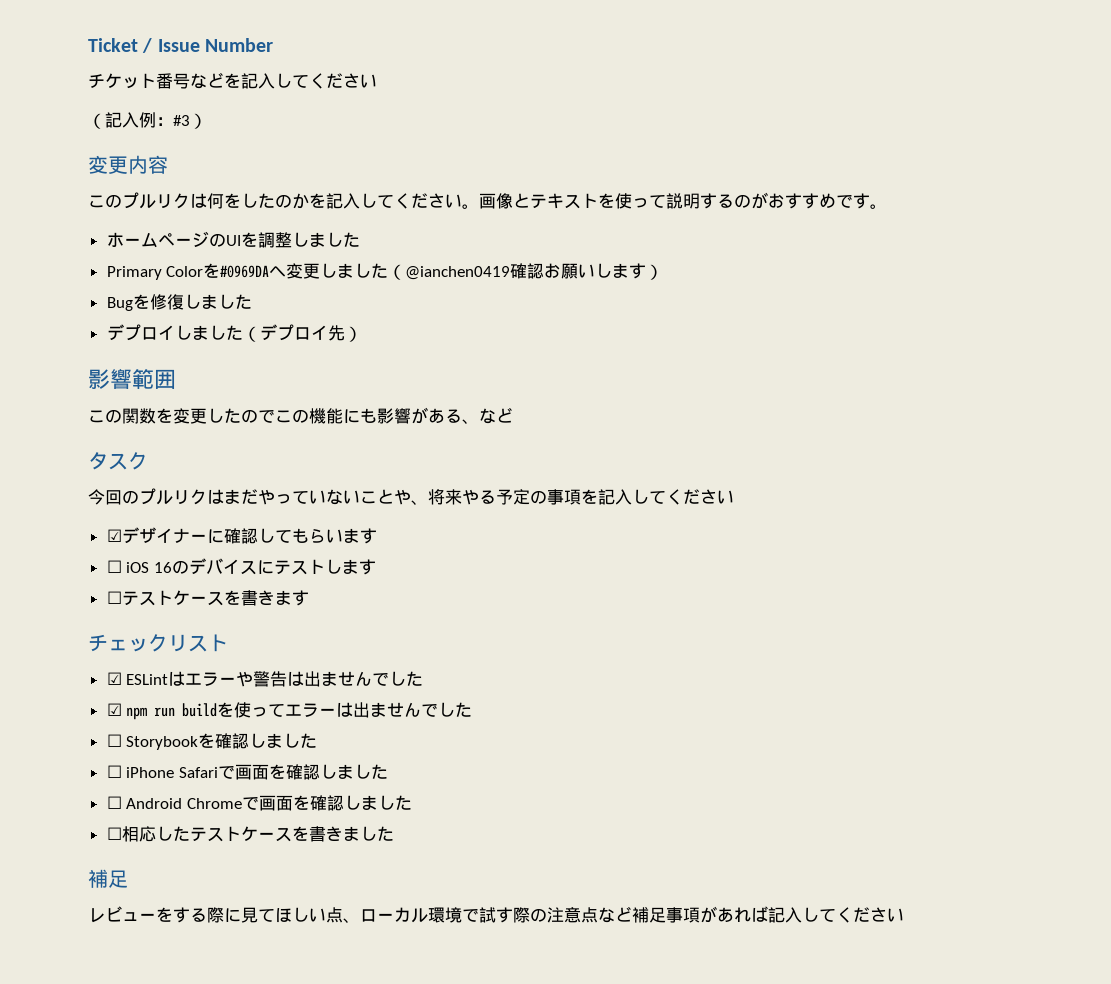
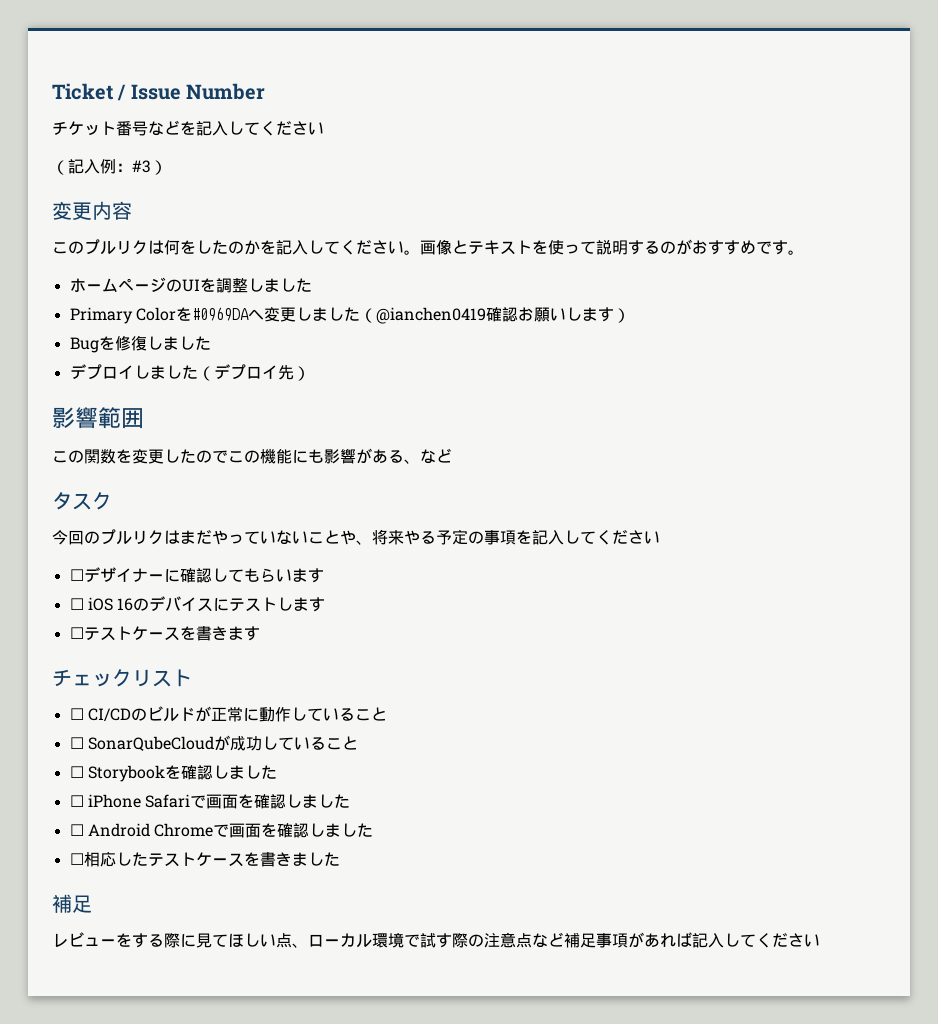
[106,529,122,542] ☑ -> [69,569,84,581] ☐
[106,671,424,687] [106,702,473,720] ☑ ESLintはエラーや警告は出ませんでした // ☑ npm run buildを使ってエラーは出ませんでした -> [69,706,387,722] [69,735,358,751] ☐ CI/CDのビルドが正常に動作していること // ☐ SonarQubeCloudが成功していること

